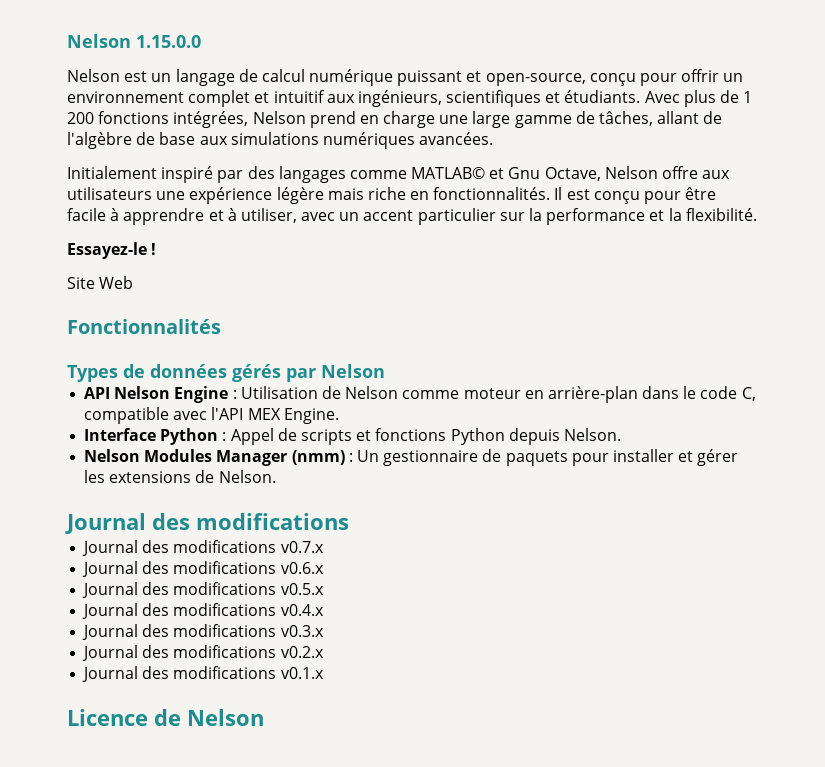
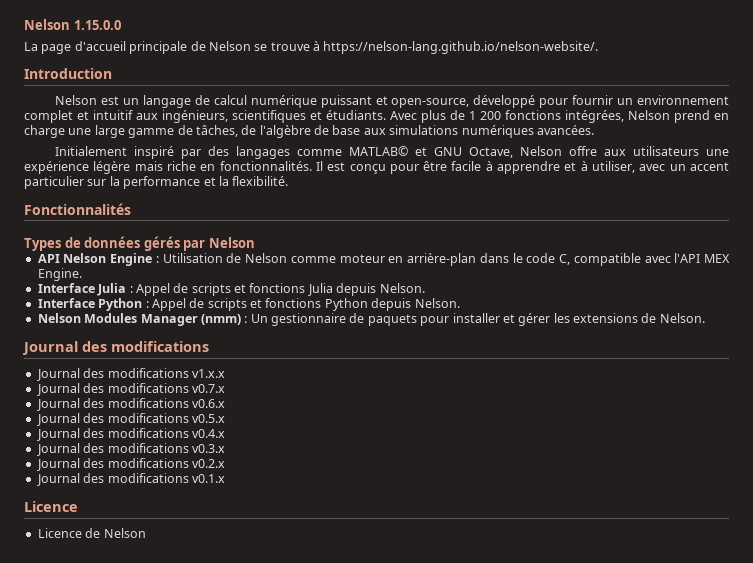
(201, 41) none -> [24,41,599,54] [24,68,112,79] // La page d'accueil principale de Nelson se trouve à https://nelson-lang.github.io/nelson-website/. // Introduction
[589,69,720,86] conçu pour offrir -> [473,95,614,108] développé pour fournir
[657,111,700,124] allant -> (238, 131) none
[508,167,541,179] Gnu -> [434,147,463,156] GNU
[67,242,157,259] [67,276,134,289] // Essayez-le ! // Site Web -> (289, 181) none
(339, 416) none -> [37,283,425,296] // Interface Julia : Appel de scripts et fonctions Julia depuis Nelson.
(349, 521) none -> [36,368,225,381] // Journal des modifications v1.x.x
(148, 717) none -> [37,528,82,538] // Licence

